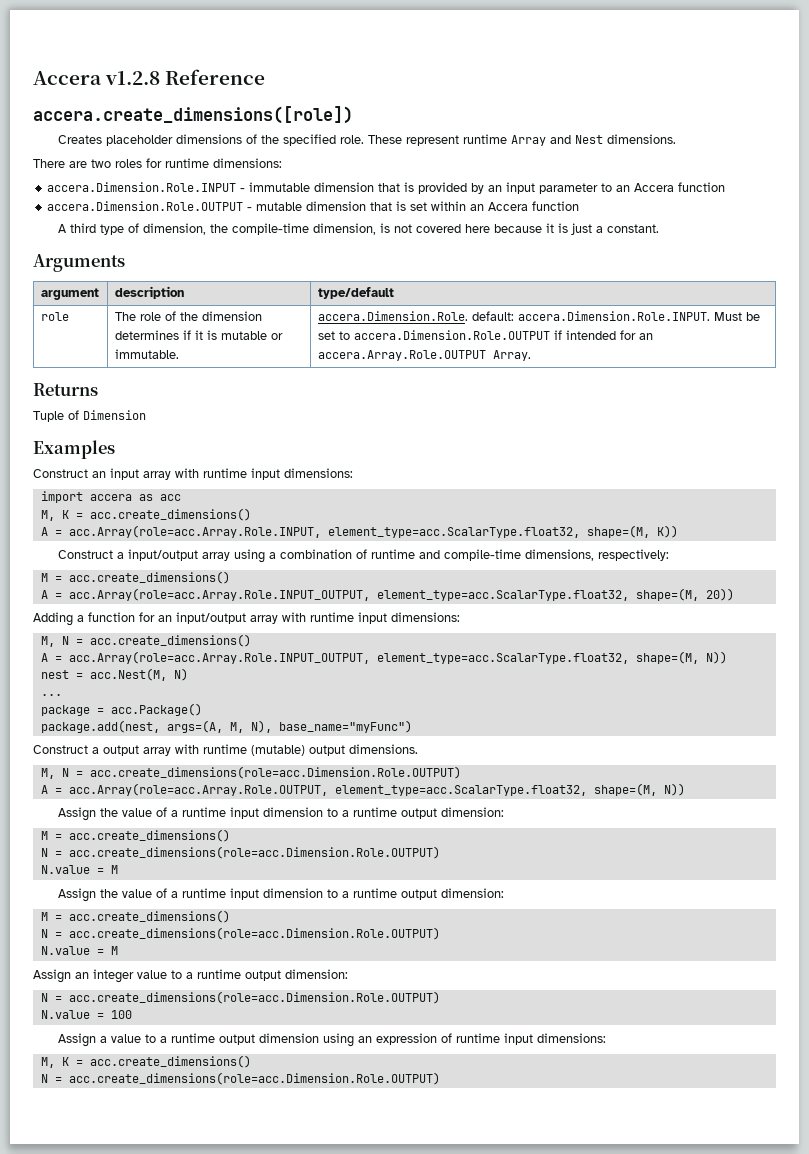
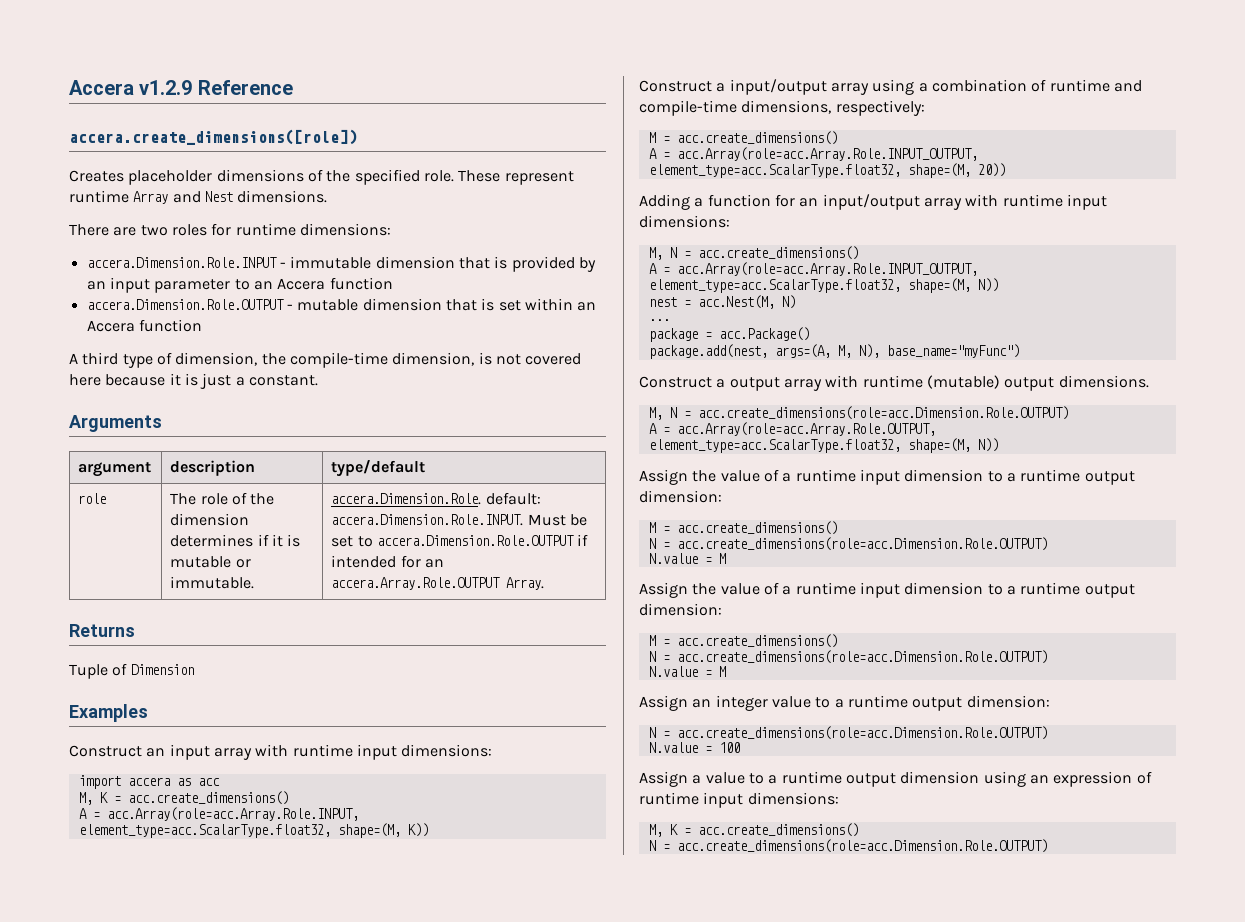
[33,71,161,85] Accera v1.2.8 -> [69,80,193,95] Accera v1.2.9

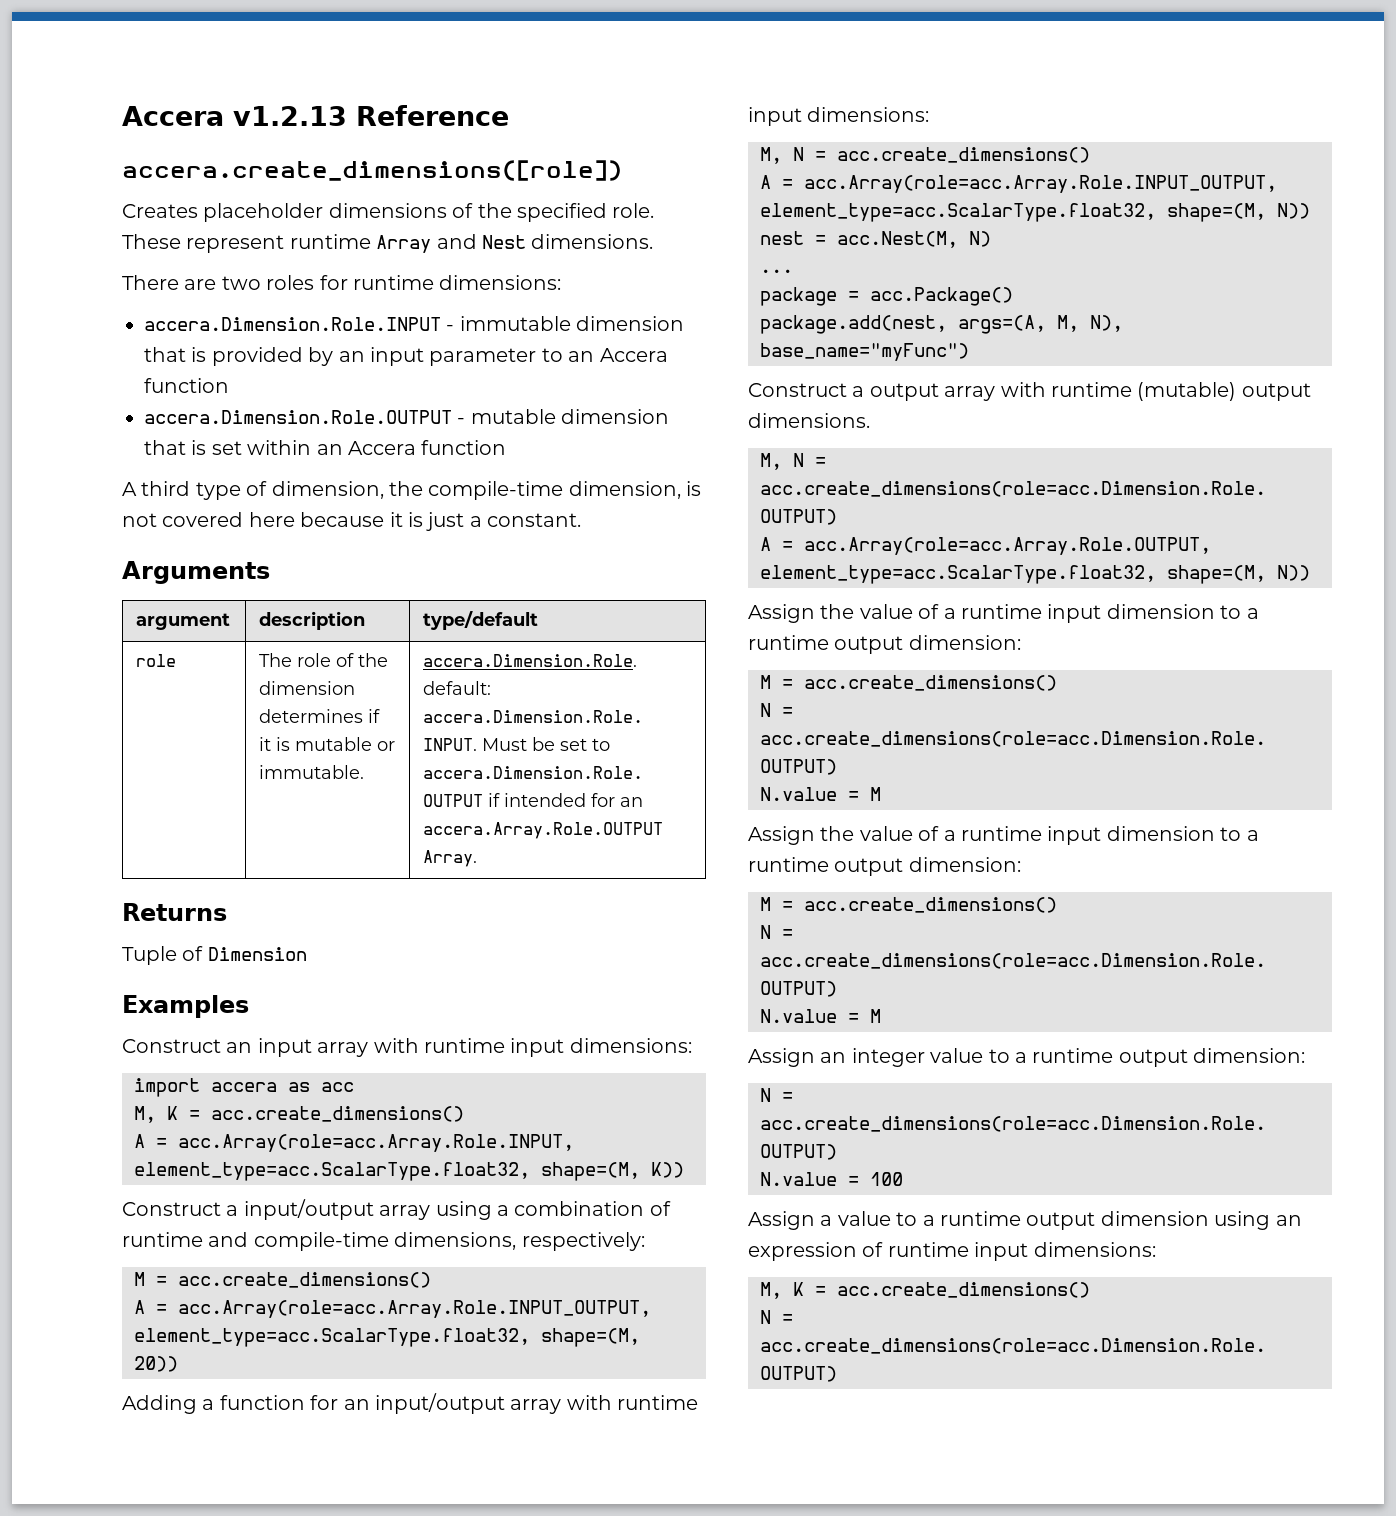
[69,80,193,95] Accera v1.2.9 -> [122,106,347,126] Accera v1.2.13

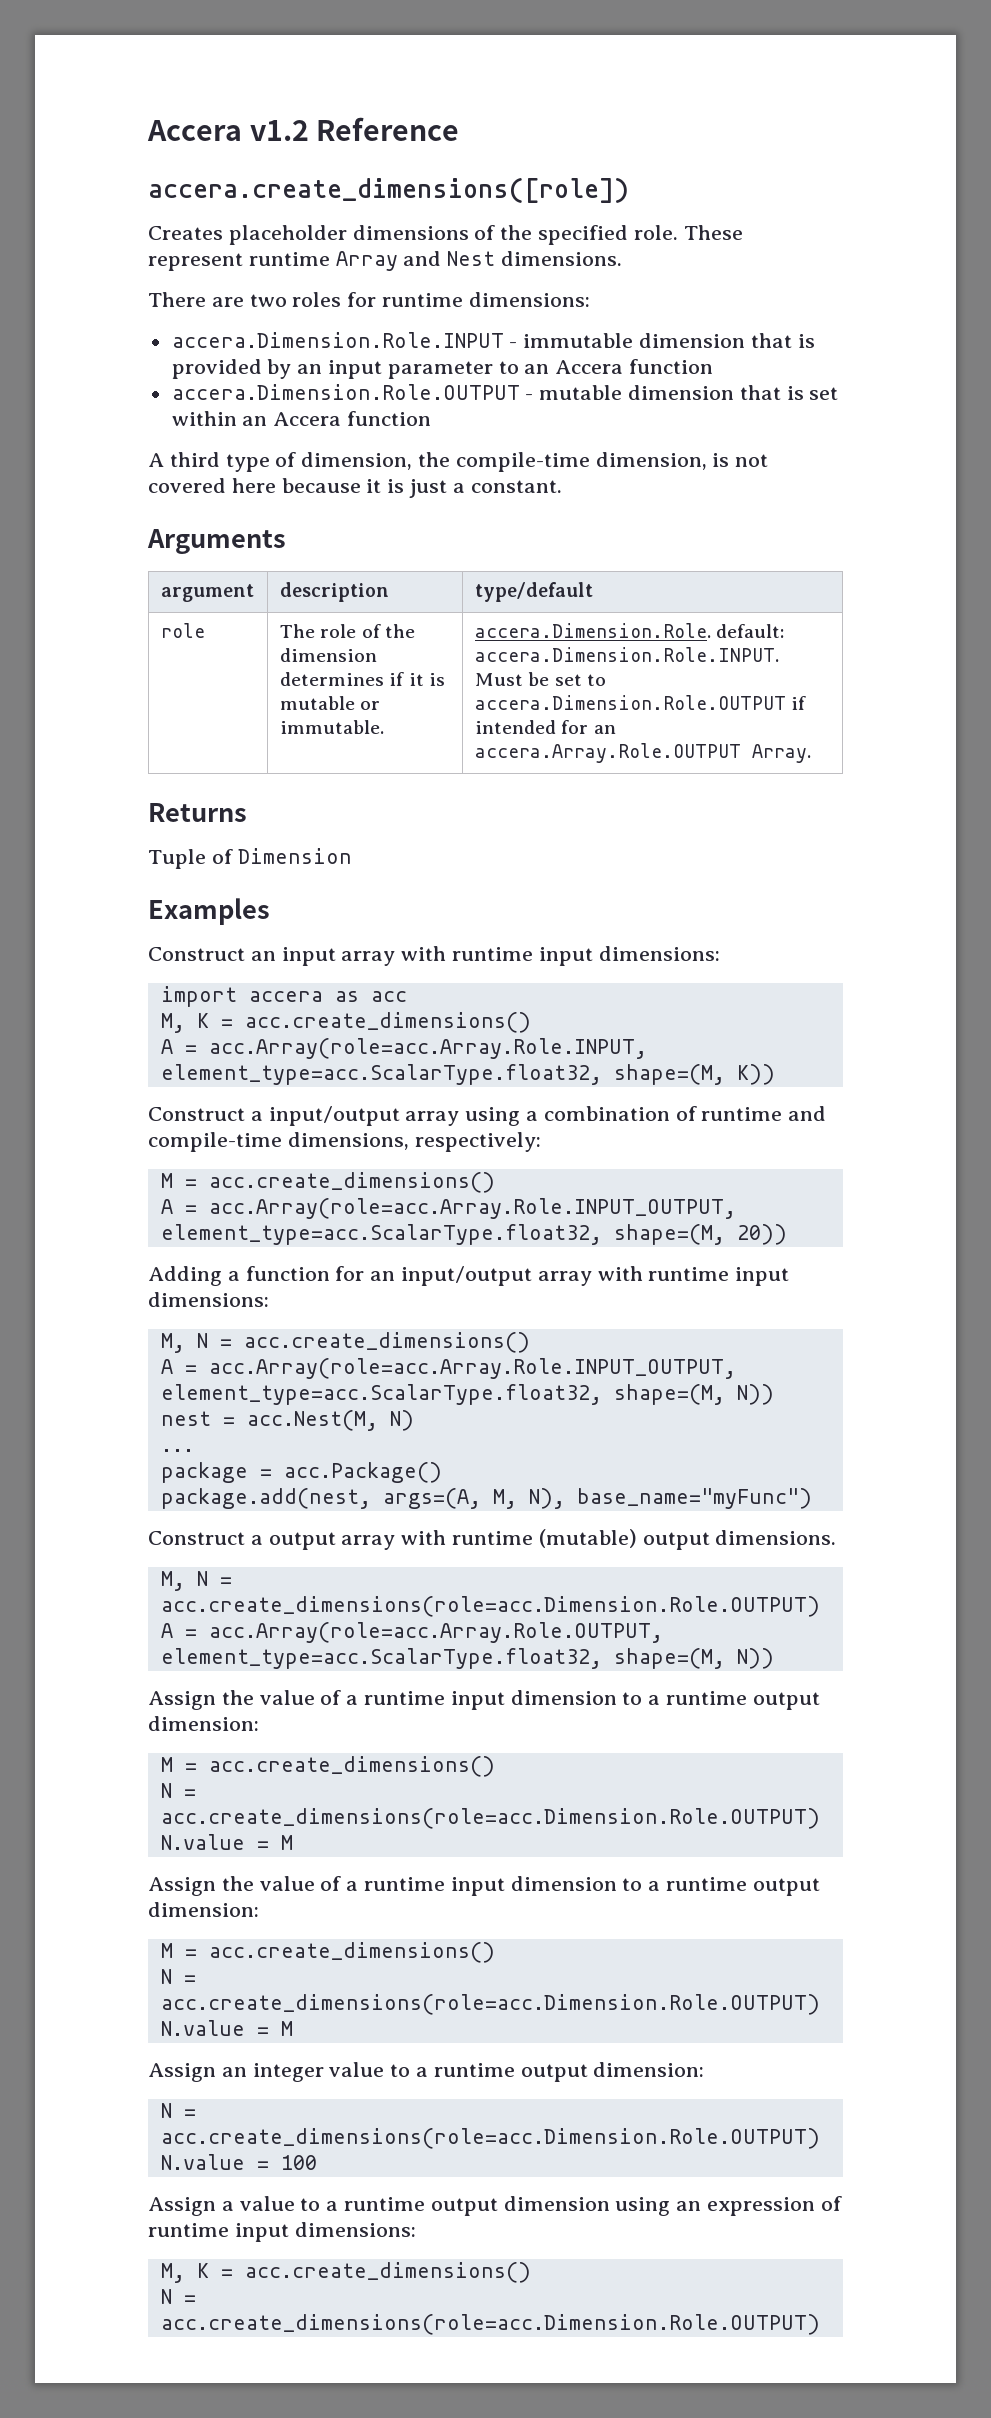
[122,106,347,126] Accera v1.2.13 -> [147,120,309,141] Accera v1.2

